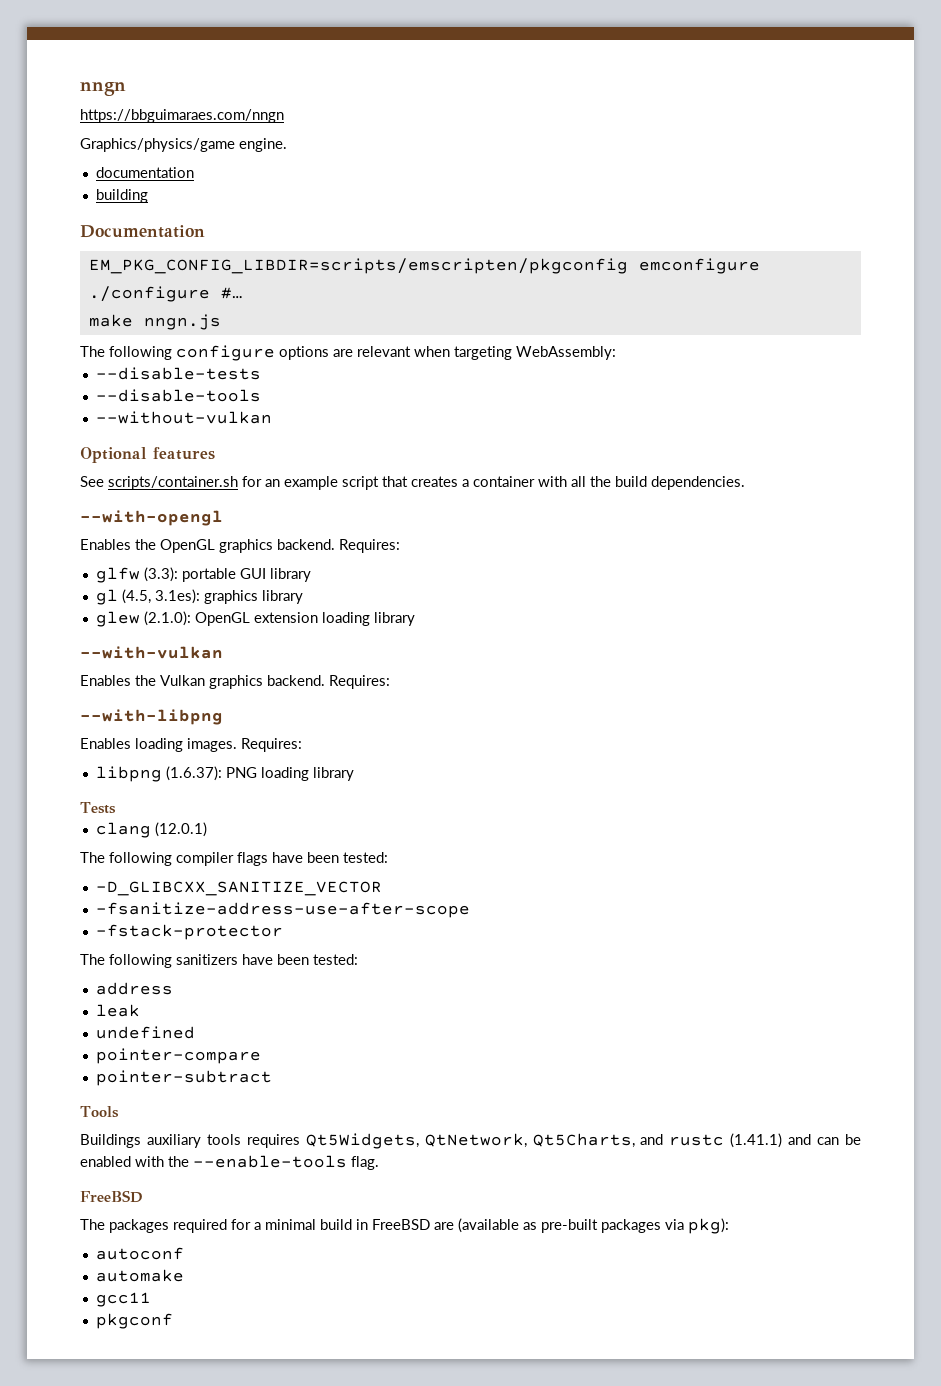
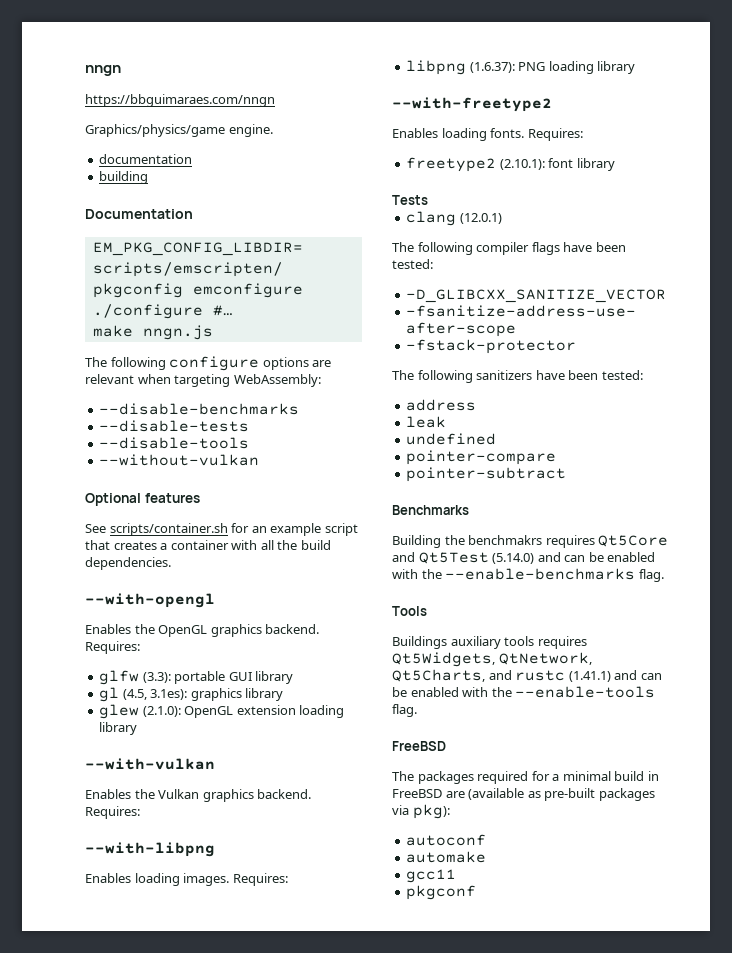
(616, 353) none -> [99,403,300,415] // --disable-benchmarks
(354, 774) none -> [392,97,552,112] [392,128,583,141] [406,157,615,172] // --with-freetype2 // Enables loading fonts. Requires: // freetype2 (2.10.1): font library
(272, 1078) none -> [392,505,469,515] [392,535,669,548] [392,552,656,564] [392,568,664,582] // Benchmarks // Building the benchmakrs requires Qt5Core and Qt5Test (5.14.0) and can be enabled with the --enable-benchmarks flag.

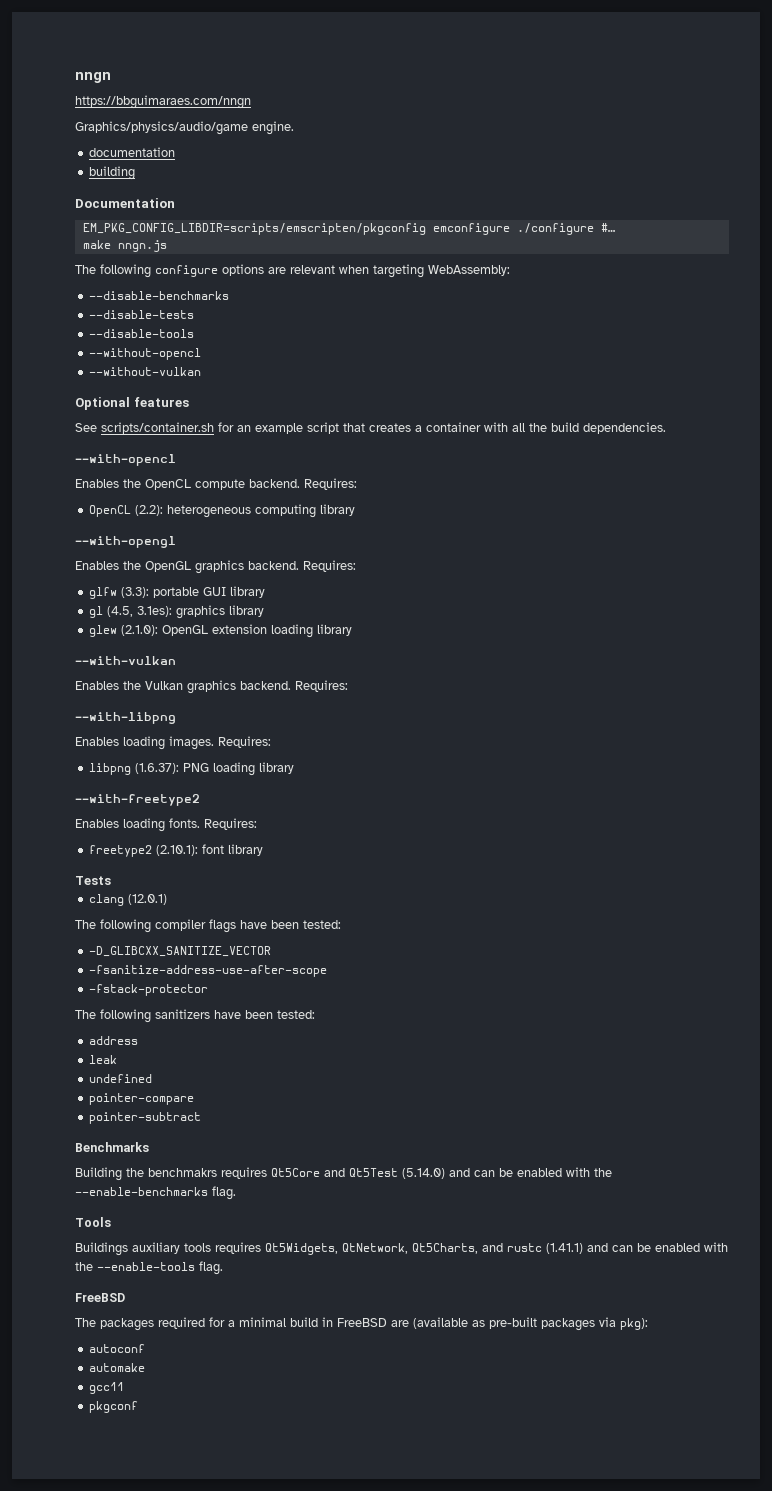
[85,124,225,137] Graphics/physics/game -> [75,121,248,135] Graphics/physics/audio/game
(250, 443) none -> [89,348,202,360] // --without-opencl
(171, 563) none -> [75,454,176,466] [75,478,357,490] [89,504,356,518] // --with-opencl // Enables the OpenCL compute backend. Requires: // OpenCL (2.2): heterogeneous computing library

